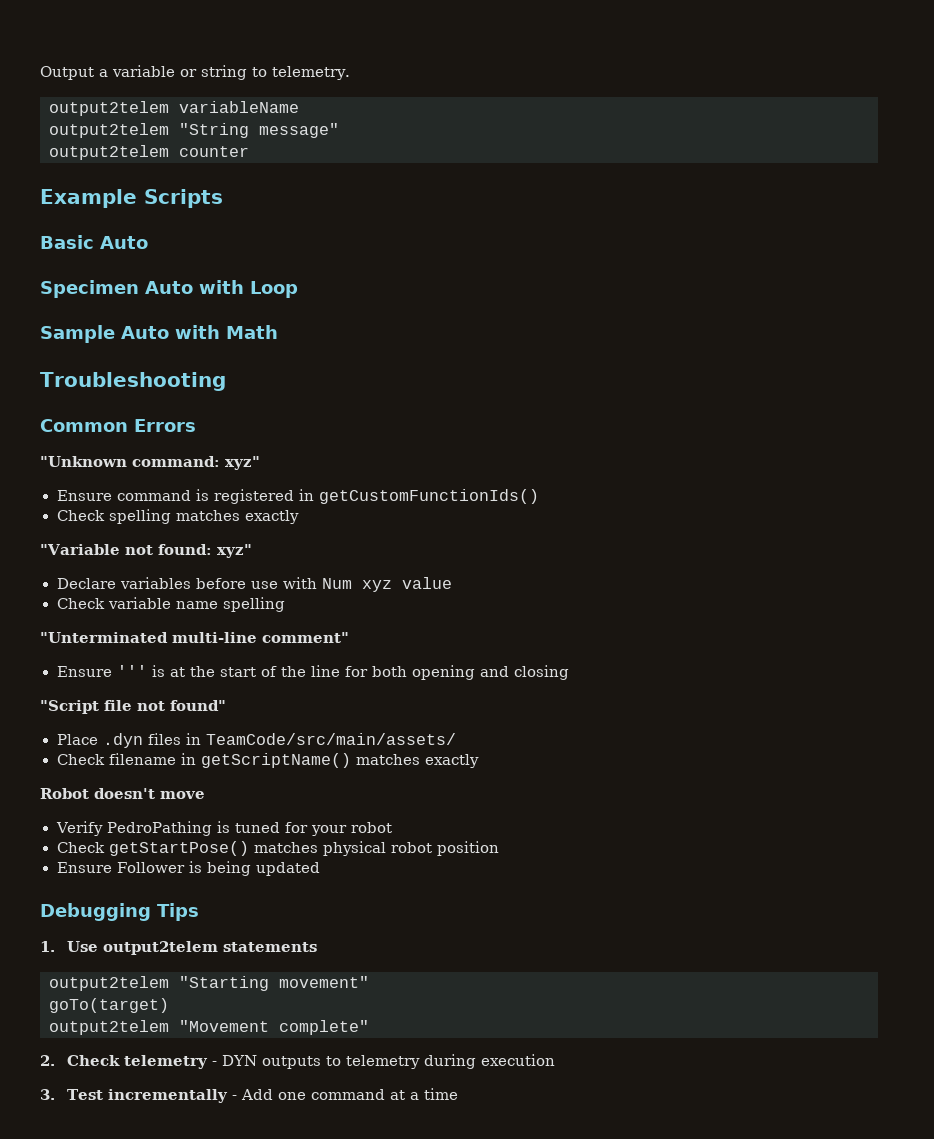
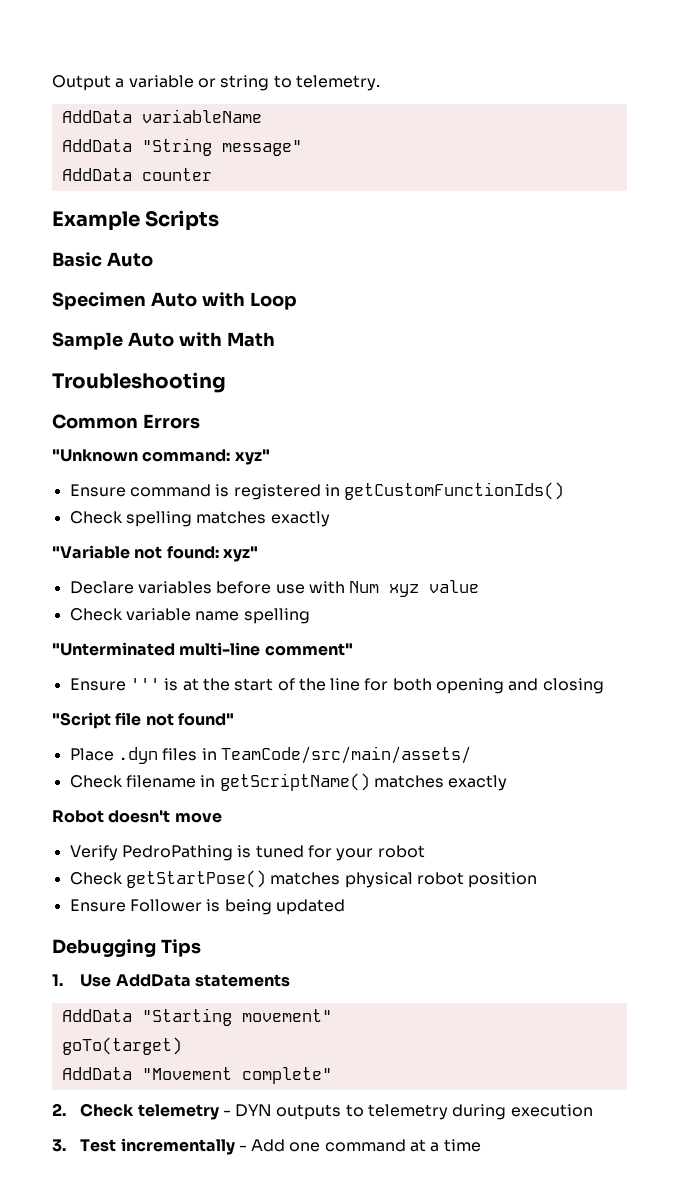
[49,101,169,116] output2telem -> [61,110,132,123] AddData
[49,123,169,138] output2telem -> [61,139,132,152] AddData
[49,145,169,160] output2telem -> [61,168,132,181] AddData
[102,941,218,955] output2telem -> [115,974,191,987] AddData
[49,976,169,991] output2telem -> [61,1009,132,1022] AddData
[49,1020,169,1035] output2telem -> [61,1067,132,1080] AddData

